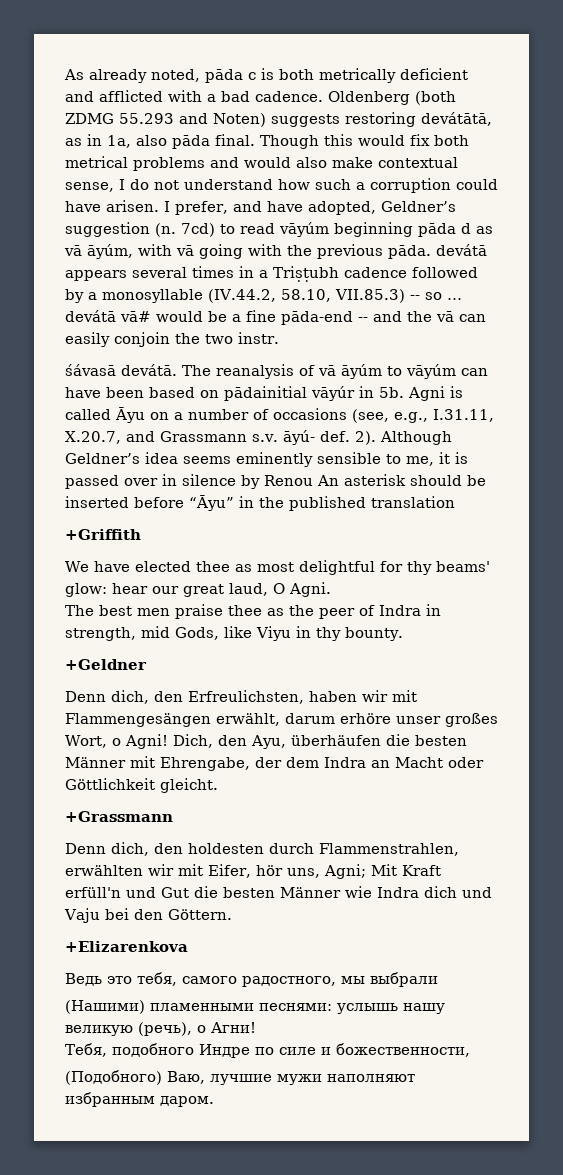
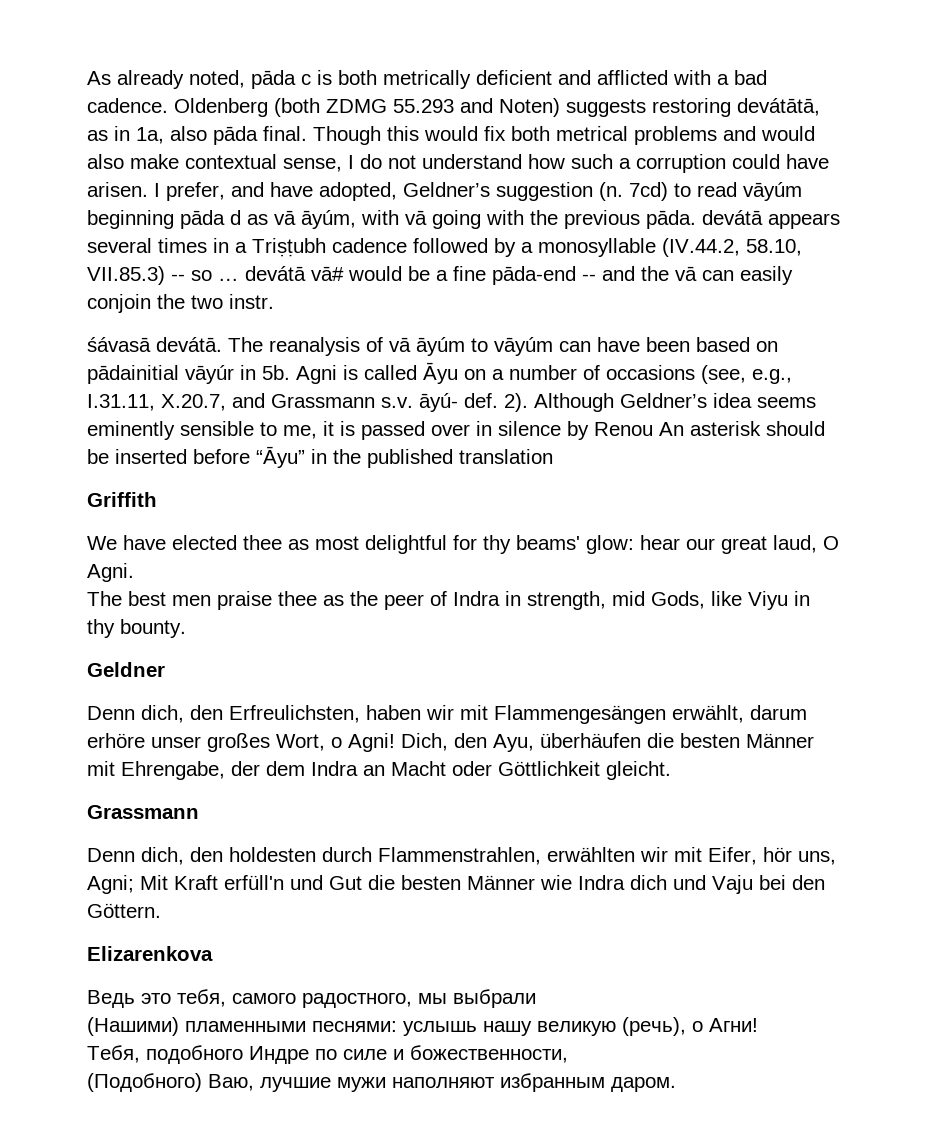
[65,529,141,540] +Griffith -> [87,492,157,507] Griffith
[65,659,147,670] +Geldner -> [87,662,165,677] Geldner
[65,811,173,822] +Grassmann -> [87,805,199,819] Grassmann
[65,941,188,952] +Elizarenkova -> [87,946,213,961] Elizarenkova

